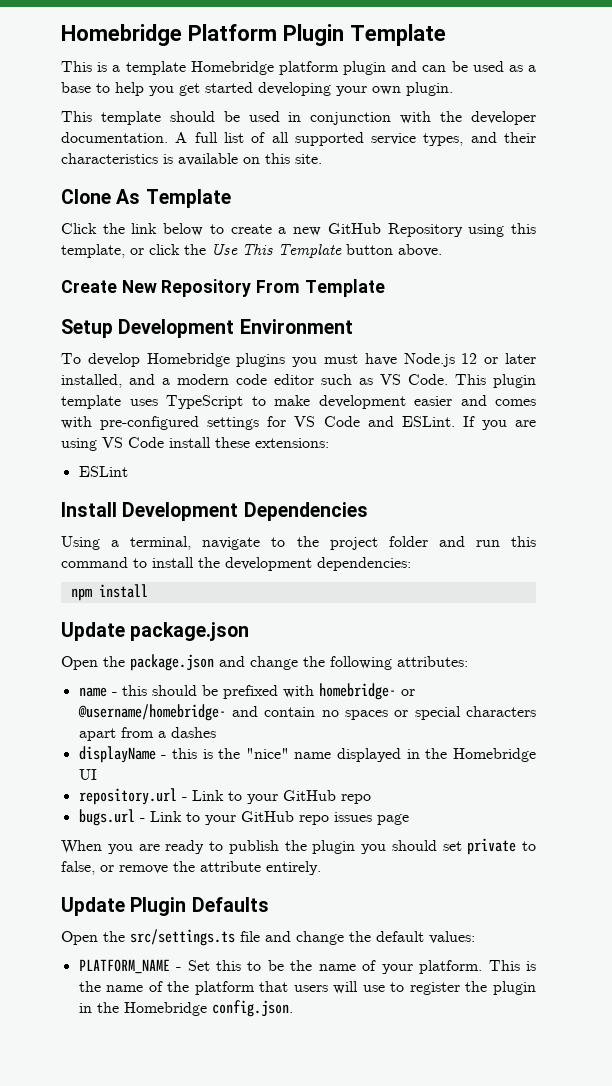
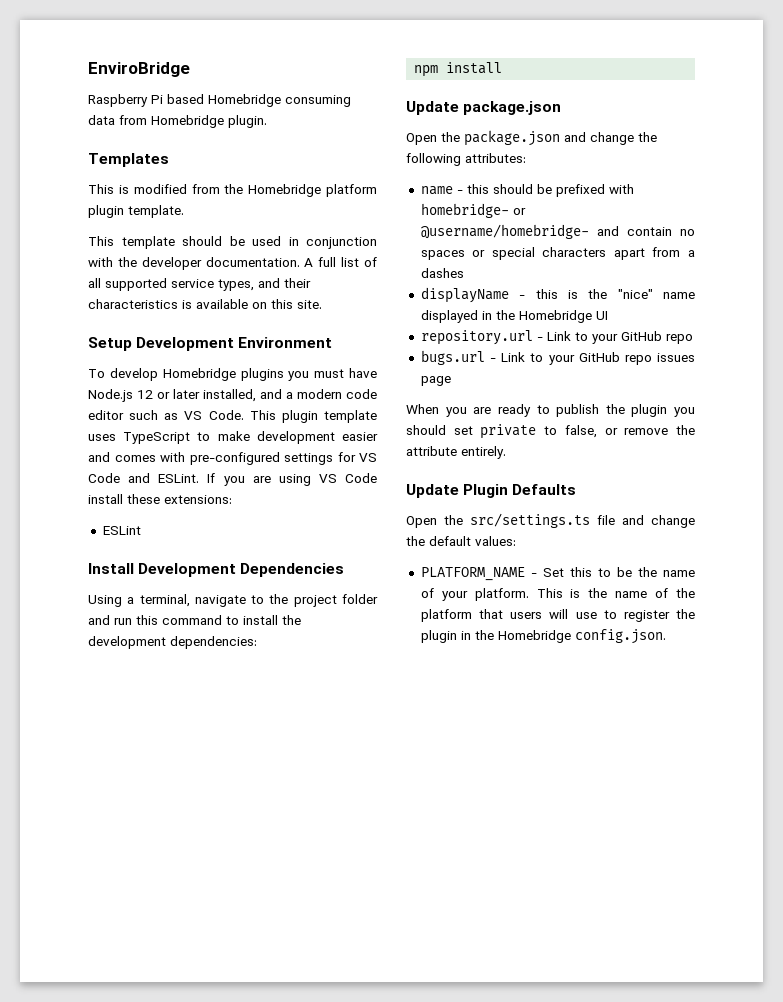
[61,24,446,46] [61,61,537,75] [61,82,453,96] Homebridge Platform Plugin Template // This is a template Homebridge platform plugin and can be used as a base to help you get started developing your own plugin. -> [88,62,190,77] [88,94,351,107] [88,115,267,128] [88,153,169,167] [88,184,377,197] [88,205,184,218] EnviroBridge // Raspberry Pi based Homebridge consuming data from Homebridge plugin. // Templates // This is modified from the Homebridge platform plugin template.
[61,189,231,208] [61,223,536,237] [61,244,442,258] [61,279,385,297] // Clone As Template // Click the link below to create a new GitHub Repository using this template, or click the Use This Template button above. // Create New Repository From Template -> (322, 304) none

